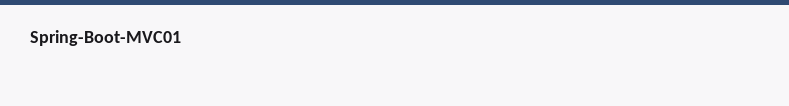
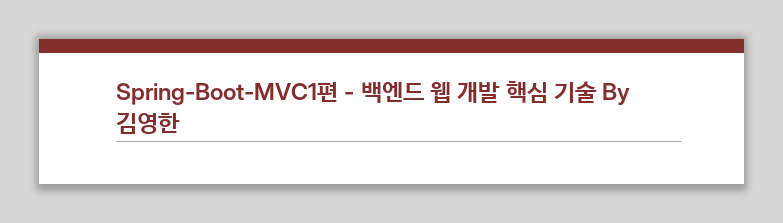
[30,30,181,46] Spring-Boot-MVC01 -> [116,81,631,105] [116,112,180,134] Spring-Boot-MVC1편 - 백엔드 웹 개발 핵심 기술 By 김영한

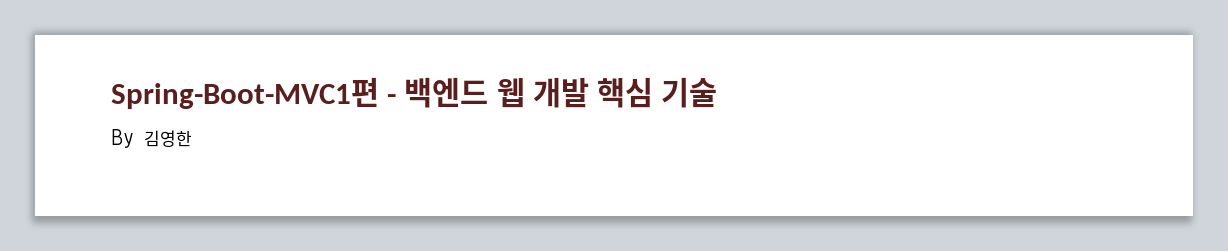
(598, 92) none -> (718, 92) //

